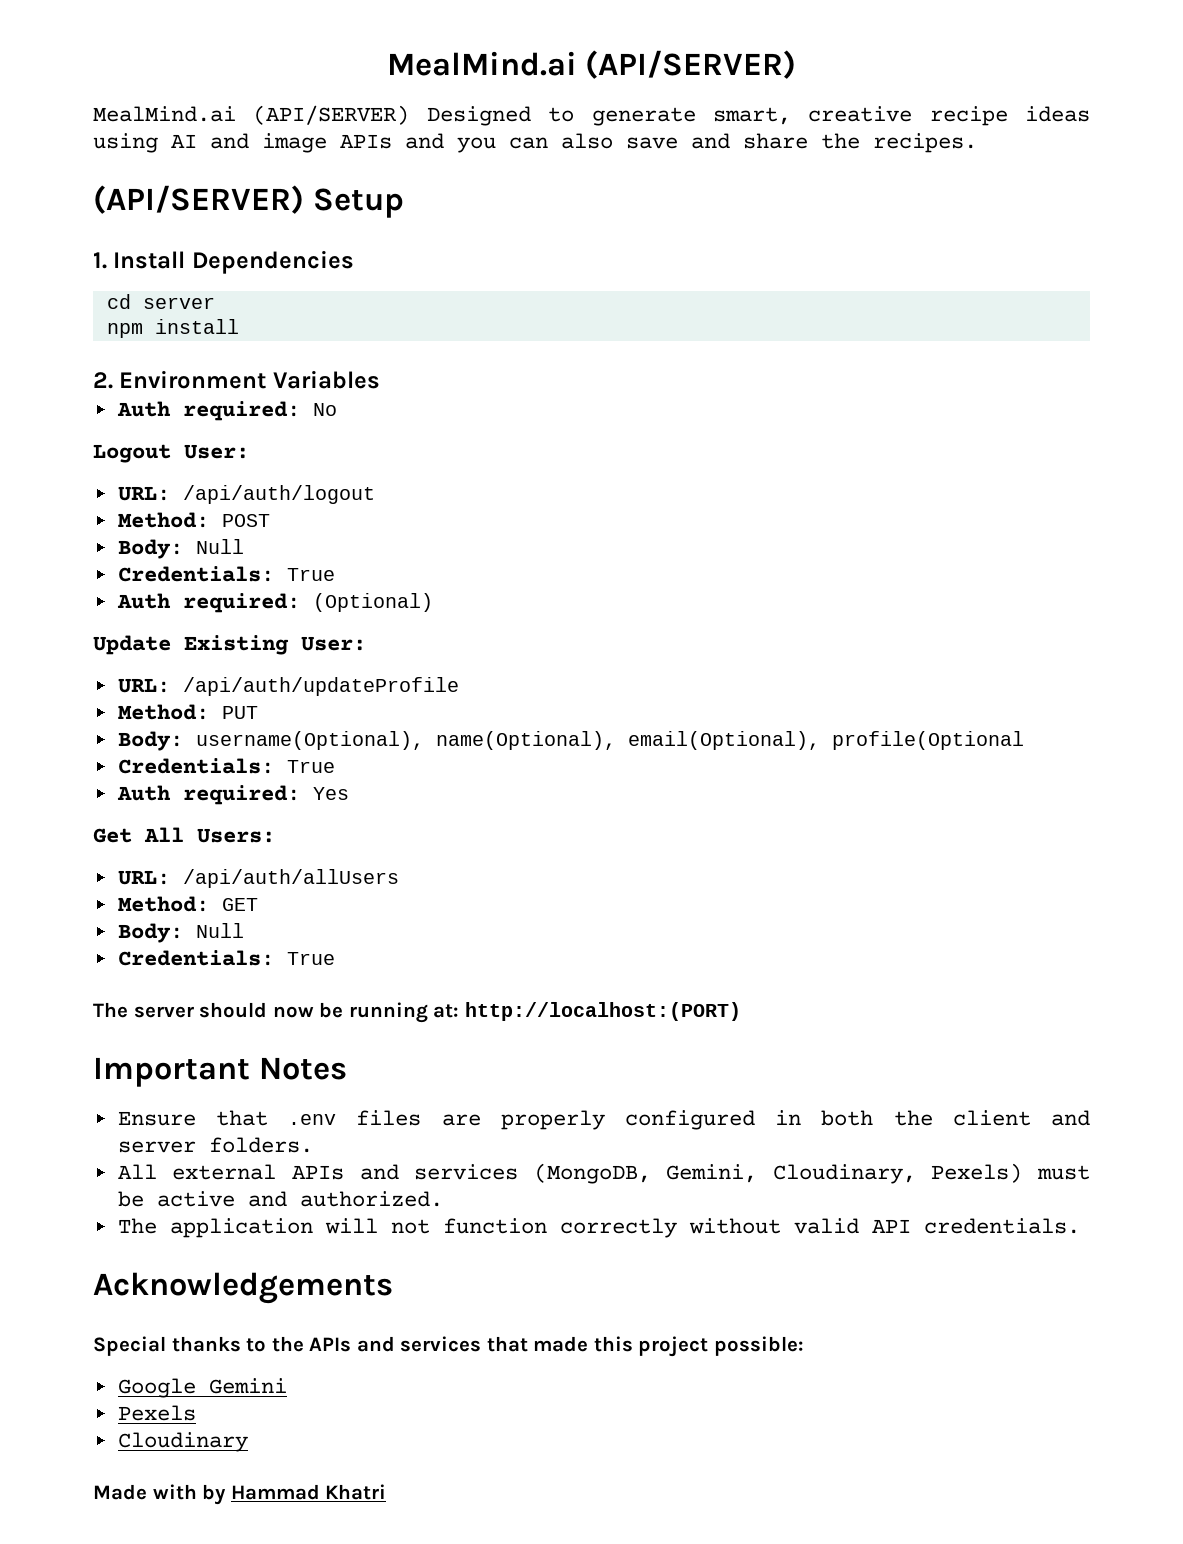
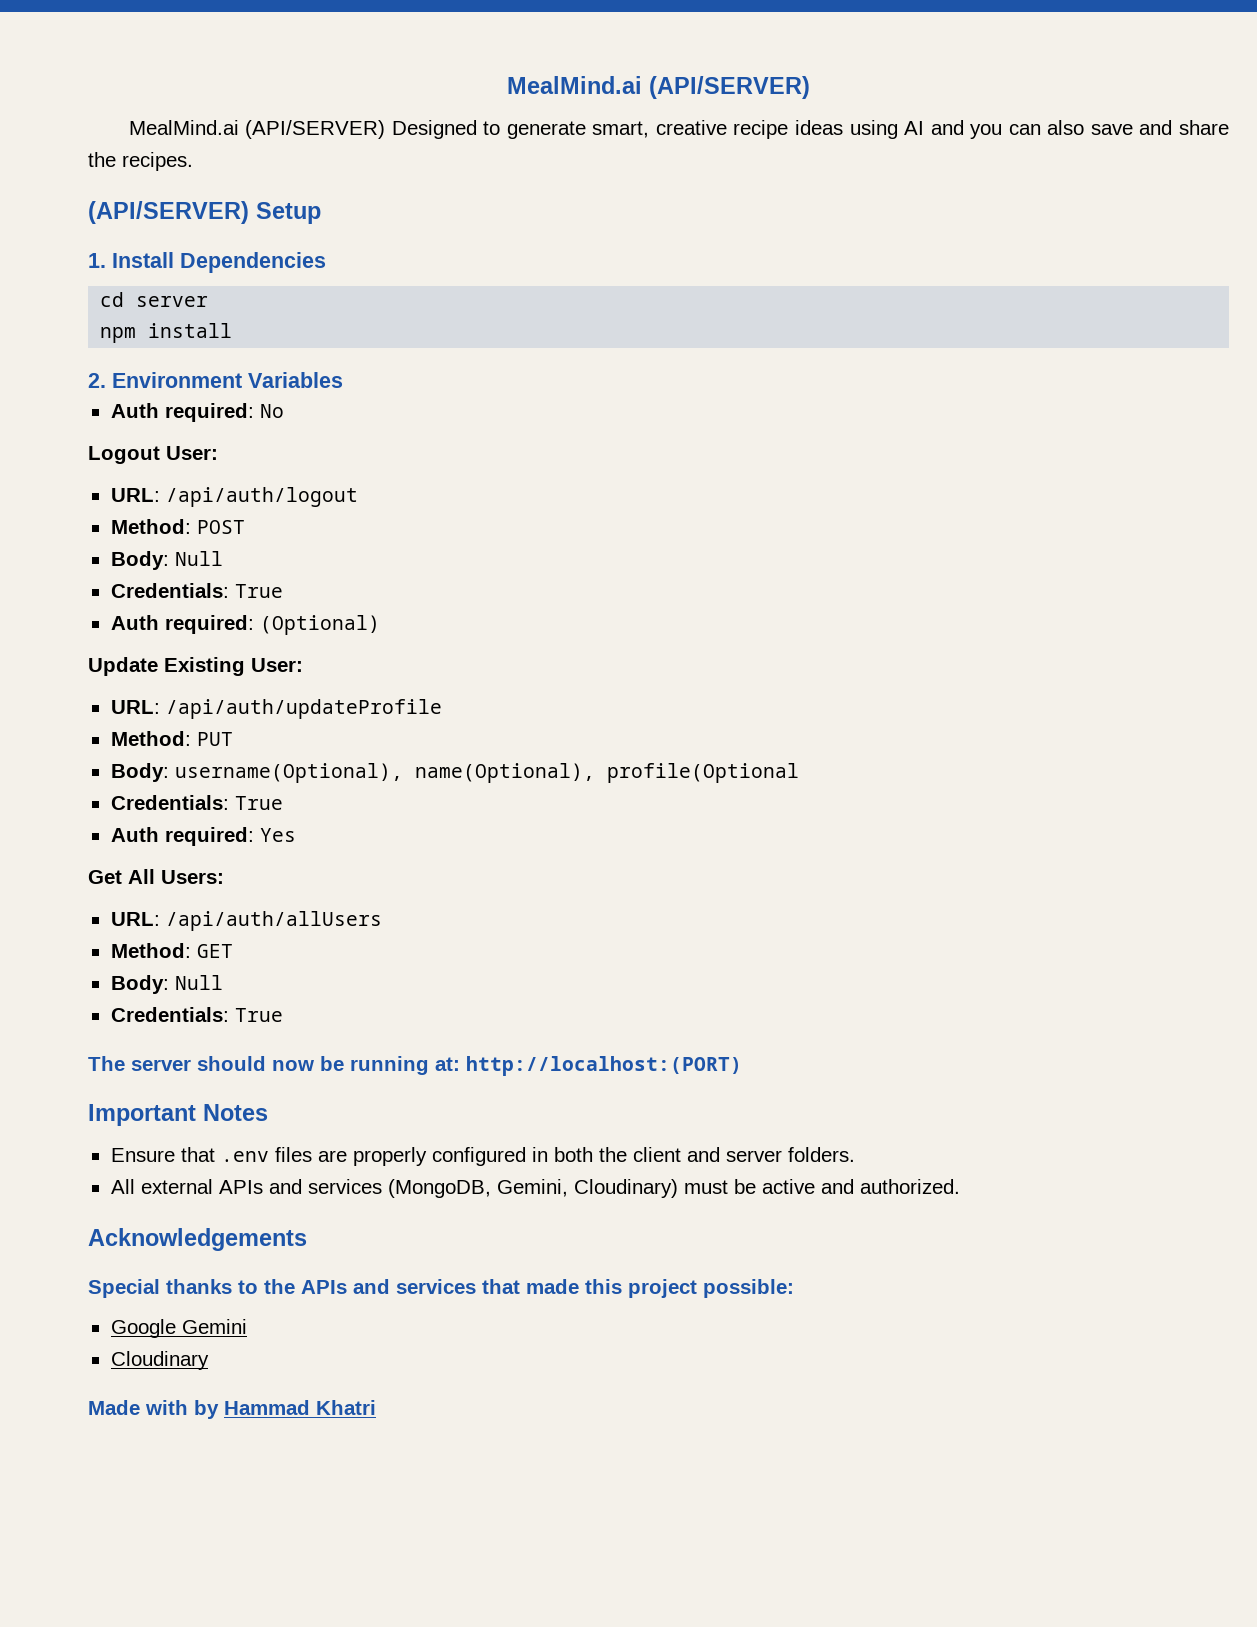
[262,133,444,153] image APIs and -> (964, 127) none
[627,731,820,750] email(Optional), -> (595, 773) none
[772,1163,1023,1184] Cloudinary, Pexels) -> [573,1179,678,1198] Cloudinary)
[117,1218,1080,1238] // The application will not function correctly without valid API credentials. -> (960, 1186) none
[117,1405,196,1421] // Pexels -> (247, 1326) none

